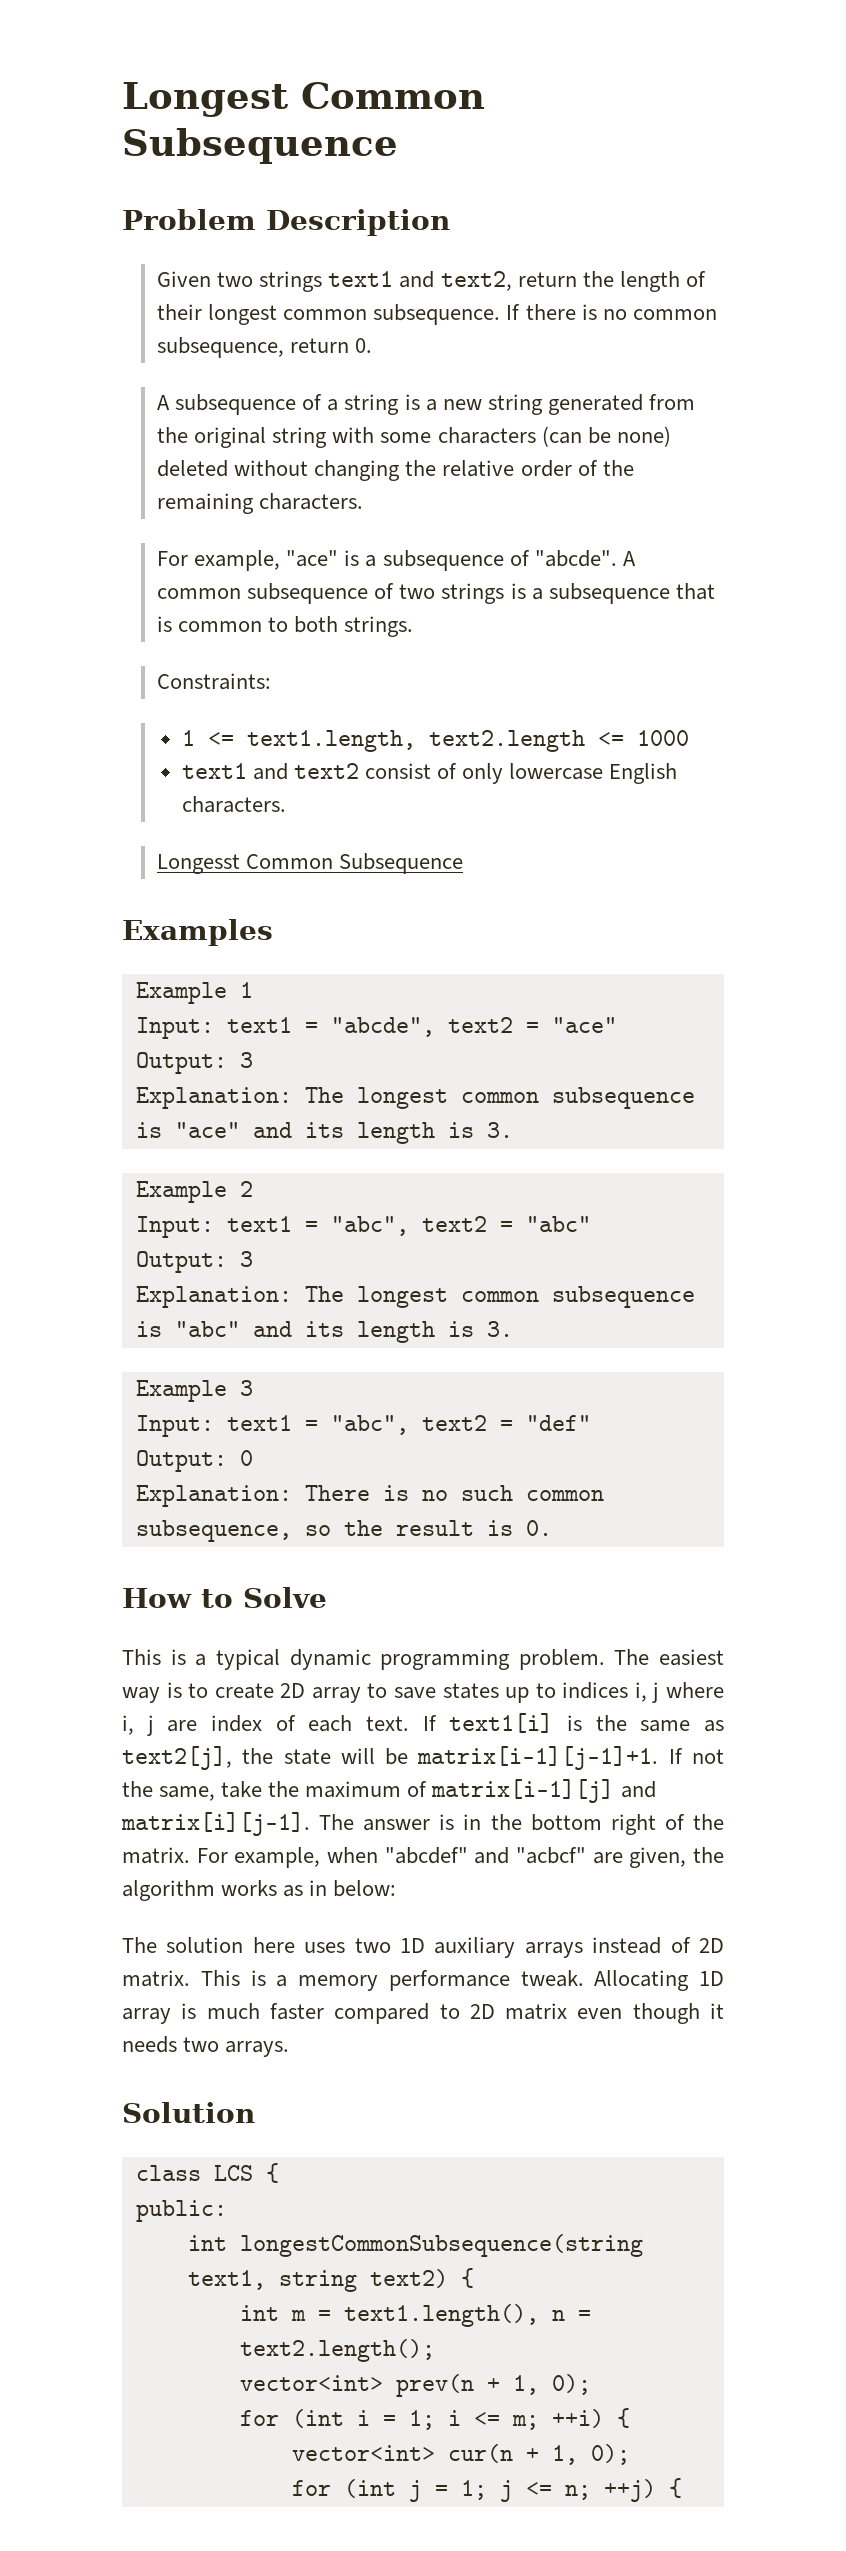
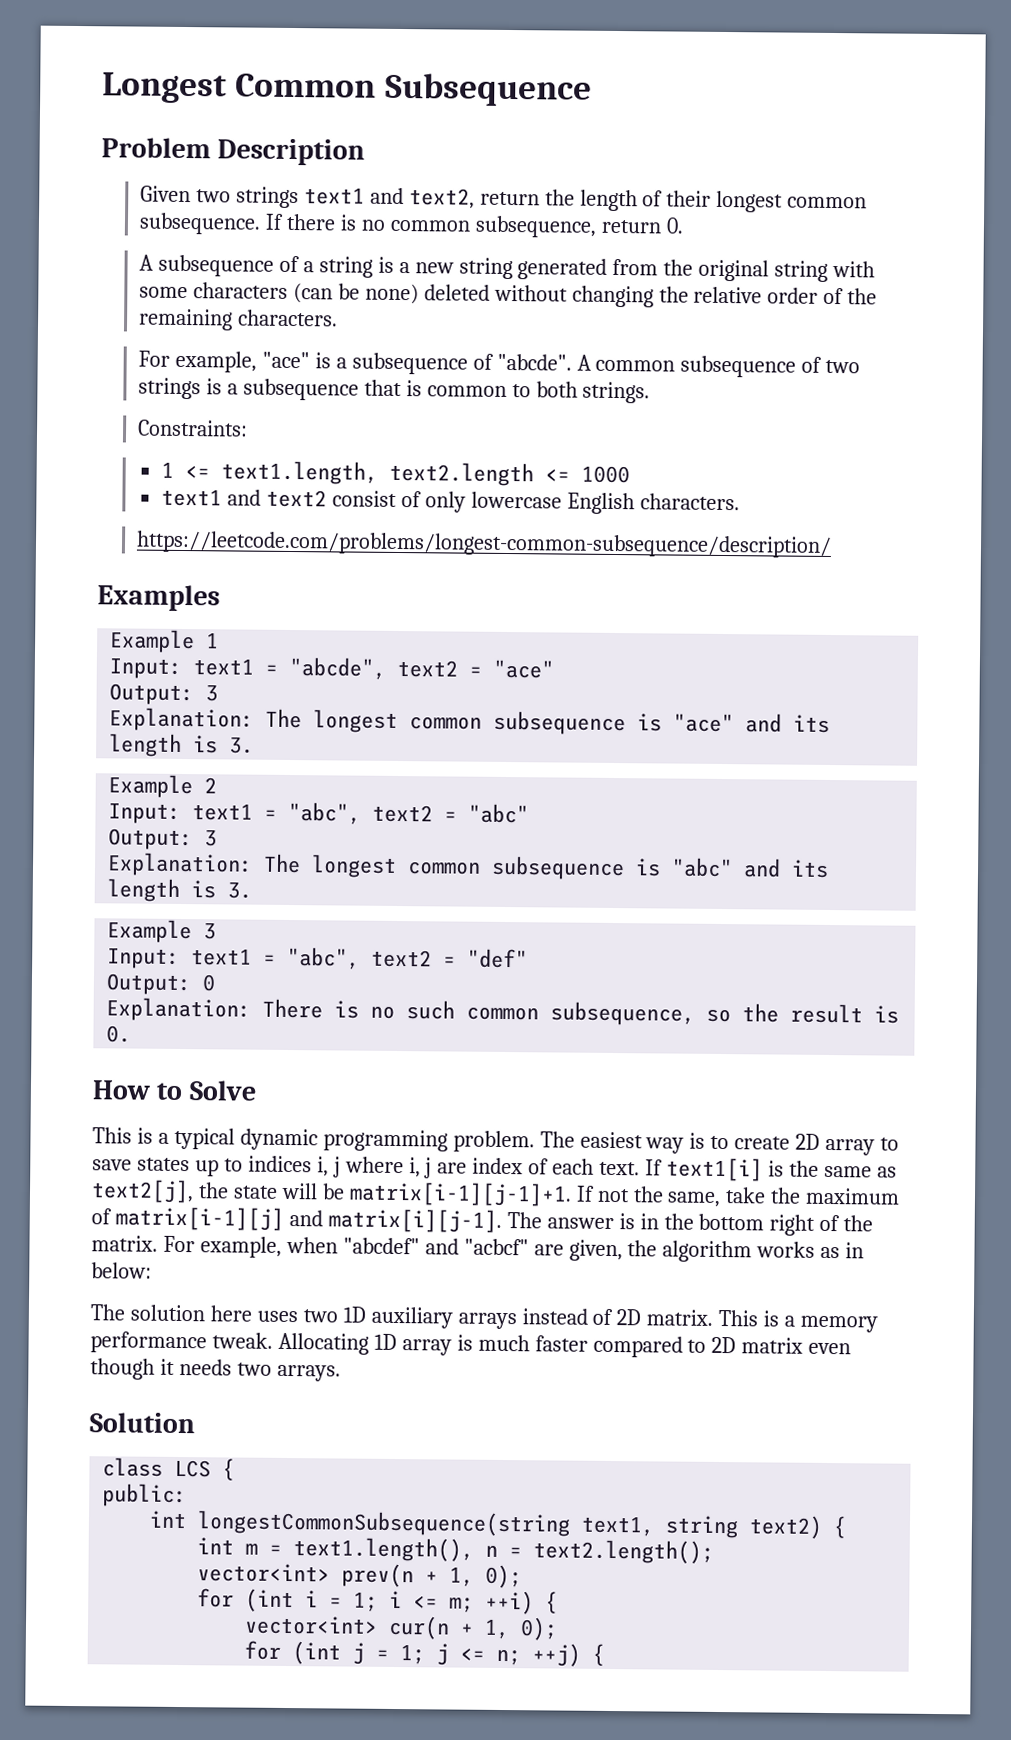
[157,853,464,874] Longesst Common Subsequence -> [136,530,833,559] https://leetcode.com/problems/longest-common-subsequence/description/

